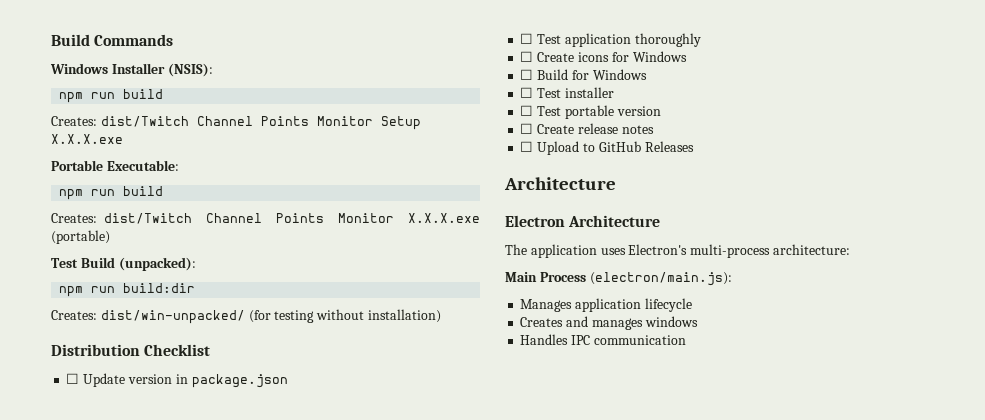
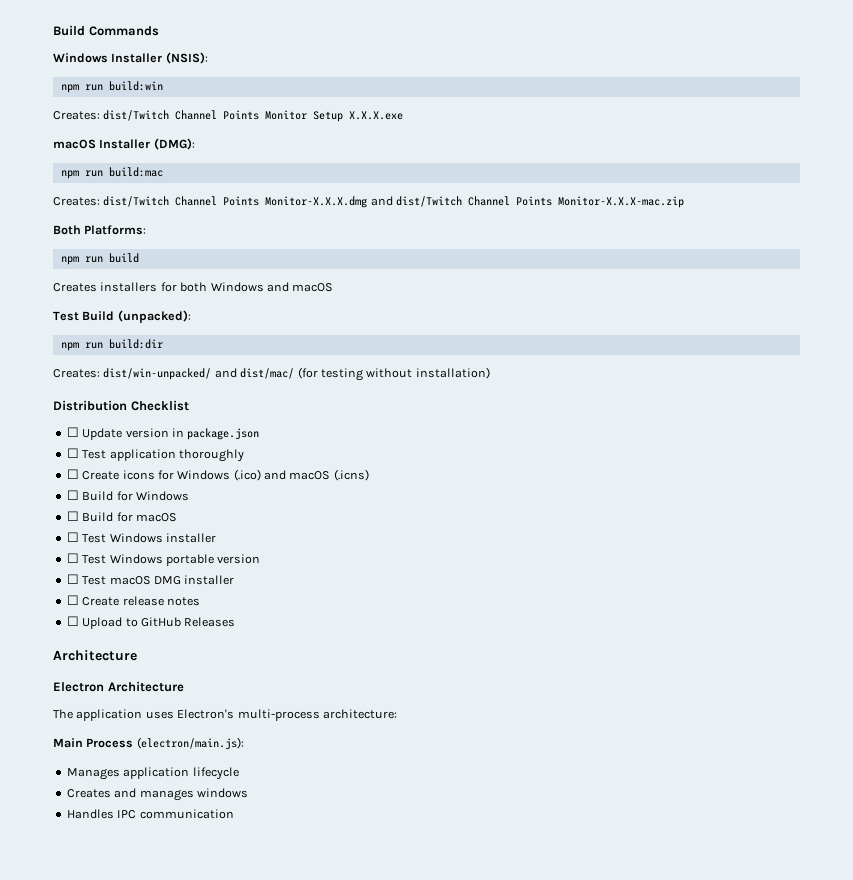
[123,89,164,99] build -> [108,81,163,91] build:win
[51,160,179,171] [59,186,164,200] [51,213,480,224] [51,230,110,244] Portable Executable: // npm run build // Creates: dist/Twitch Channel Points Monitor X.X.X.exe (portable) -> [53,138,195,150] [60,167,163,179] [53,196,685,208] [53,225,147,235] [60,253,139,265] [53,282,334,292] macOS Installer (DMG): // npm run build:mac // Creates: dist/Twitch Channel Points Monitor-X.X.X.dmg and dist/Twitch Channel Points Monitor-X.X.X-mac.zip // Both Platforms: // npm run build // Creates installers for both Windows and macOS
(245, 317) none -> [214,368,295,379] and dist/mac/
(687, 56) none -> [233,469,369,481] (.ico) and macOS (.icns)
[520,87,562,98] // ☐ Test -> [66,511,177,522] [66,532,163,543] // ☐ Build for macOS // ☐ Test Windows
(562, 111) none -> [109,554,163,564] Windows
(661, 111) none -> [66,574,235,585] // ☐ Test macOS DMG installer

